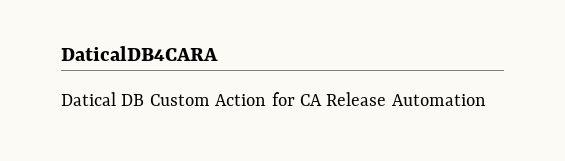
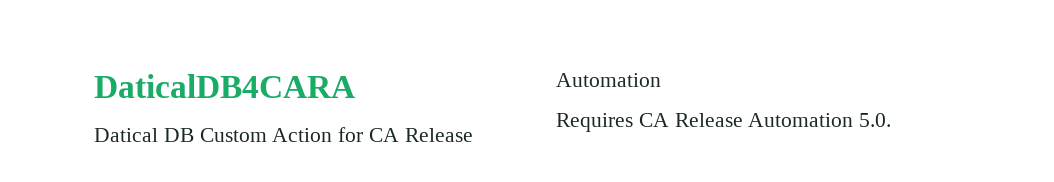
(486, 100) none -> [556,113,892,132] // Requires CA Release Automation 5.0.

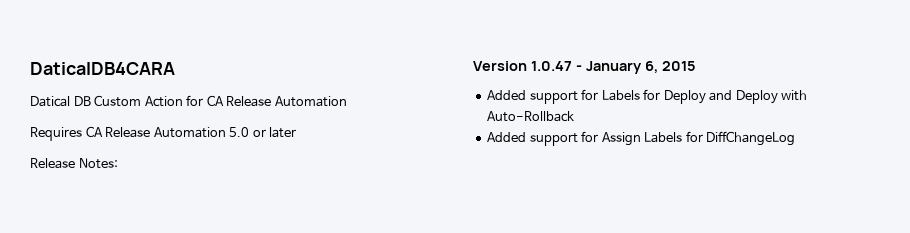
[859,113,892,127] 5.0. -> [229,127,297,138] [30,158,118,169] [473,61,696,74] [487,89,808,104] [487,111,575,122] [487,131,796,146] 5.0 or later // Release Notes: // Version 1.0.47 - January 6, 2015 // Added support for Labels for Deploy and Deploy with Auto-Rollback // Added support for Assign Labels for DiffChangeLog

